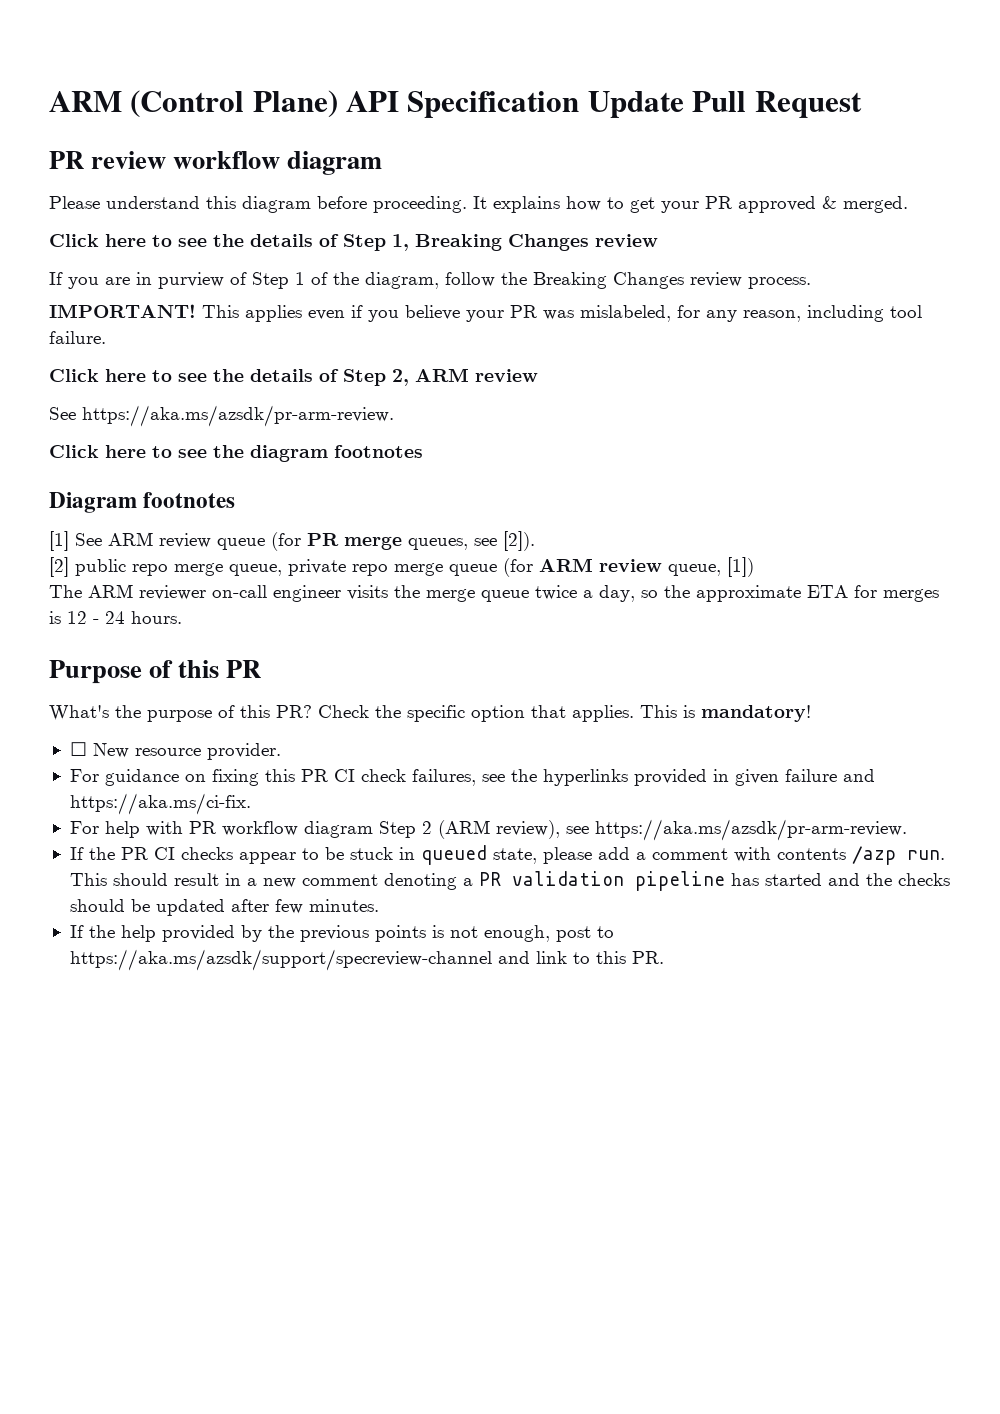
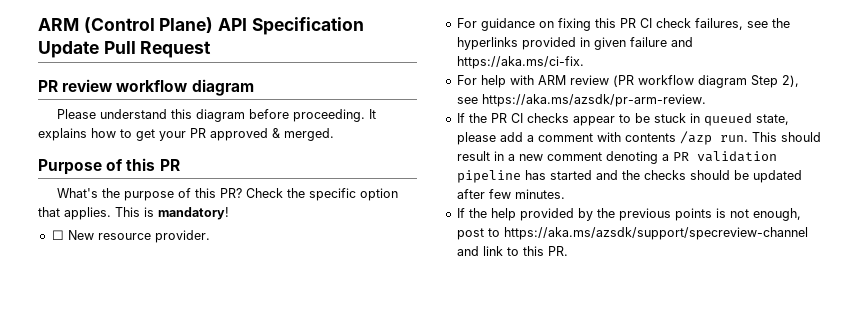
[49,234,658,251] [49,272,811,289] [49,304,922,322] [49,331,106,344] [49,368,538,386] [49,405,394,427] [49,445,423,462] [49,492,236,513] [49,531,535,551] [49,557,754,577] [49,584,939,602] [49,611,182,624] // Click here to see the details of Step 1, Breaking Changes review // If you are in purview of Step 1 of the diagram, follow the Breaking Changes review process. // IMPORTANT! This applies even if you believe your PR was mislabeled, for any reason, including tool failure. // Click here to see the details of Step 2, ARM review // See https://aka.ms/azsdk/pr-arm-review. // Click here to see the diagram footnotes // Diagram footnotes // [1] See ARM review queue (for PR merge queues, see [2]). // [2] public repo merge queue, private repo merge queue (for ARM review queue, [1]) // The ARM reviewer on-call engineer visits the merge queue twice a day, so the approximate ETA for merges is 12 - 24 hours. -> (334, 134) none
[188,820,560,839] PR workflow diagram Step 2 (ARM review), -> [537,75,799,88] ARM review (PR workflow diagram Step 2),

